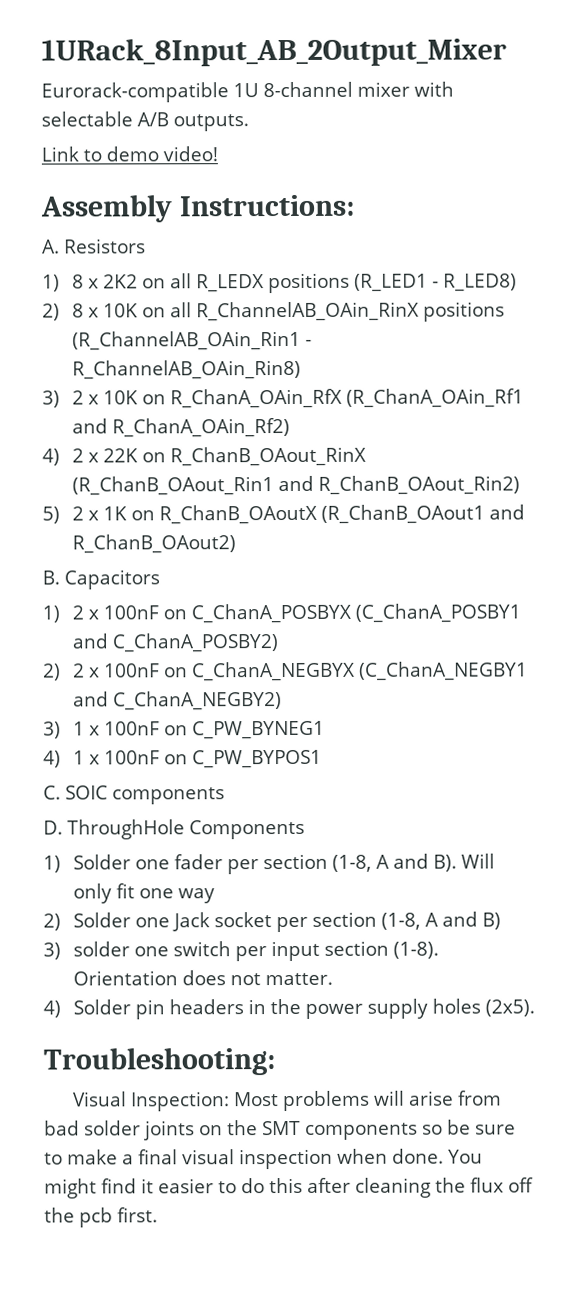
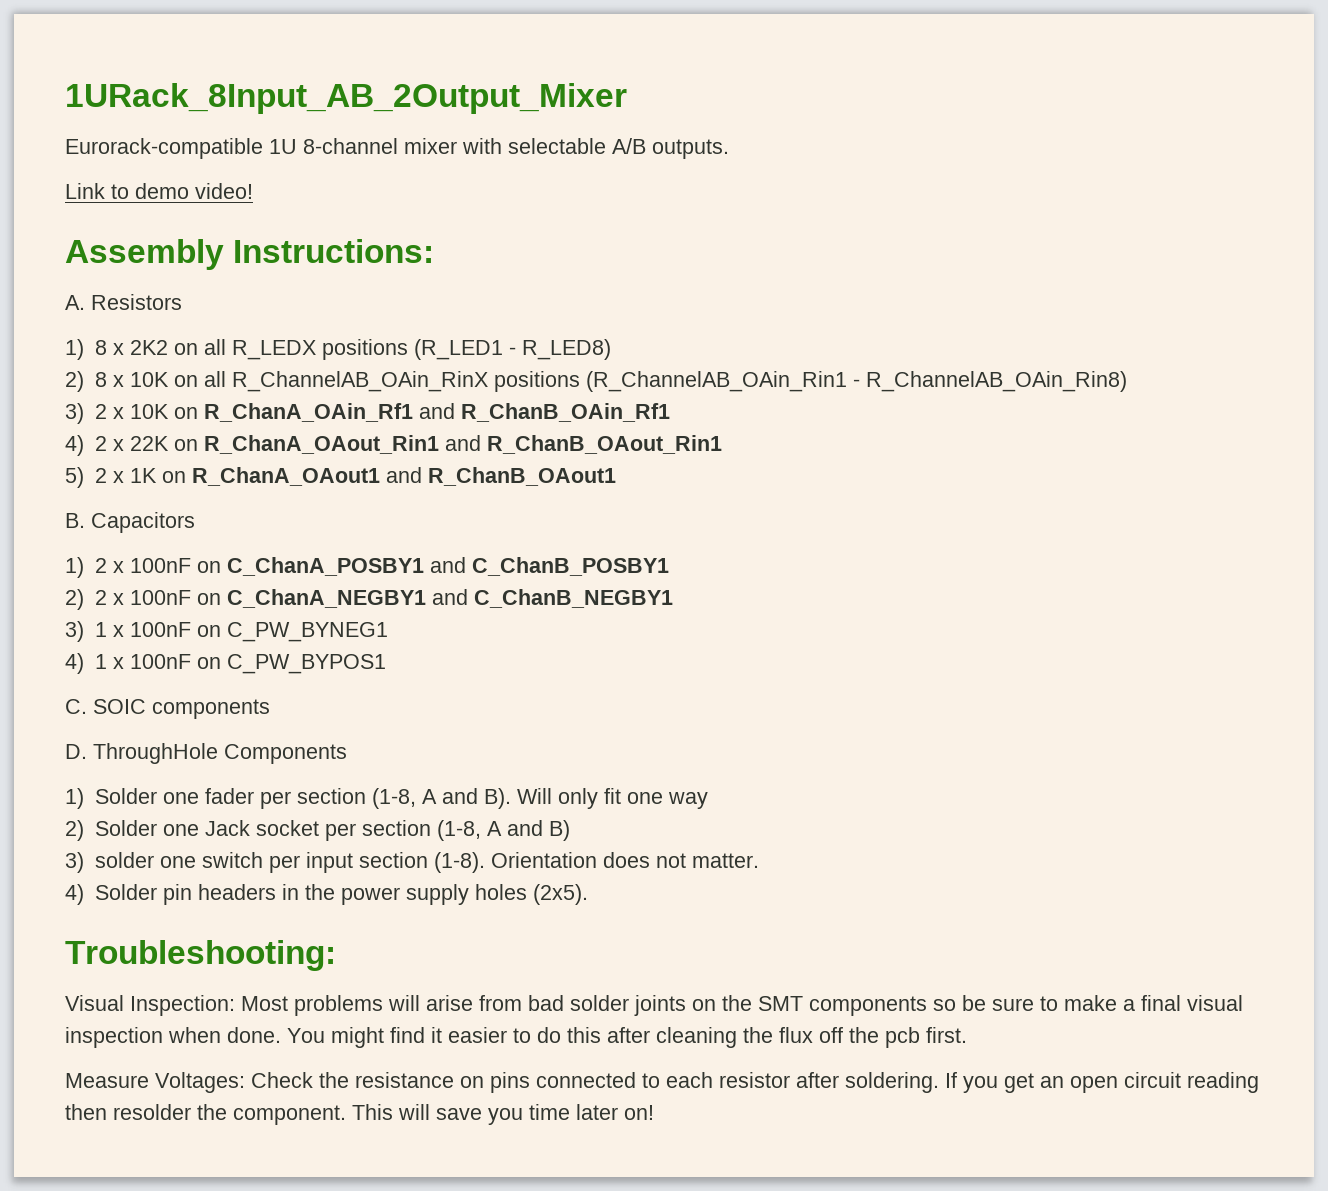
[169,388,524,409] [71,417,290,438] R_ChanA_OAin_RfX (R_ChanA_OAin_Rf1 and R_ChanA_OAin_Rf2) -> [203,403,670,422] R_ChanA_OAin_Rf1 and R_ChanB_OAin_Rf1
[169,446,366,467] [71,475,520,496] R_ChanB_OAout_RinX (R_ChanB_OAout_Rin1 and R_ChanB_OAout_Rin2) -> [203,435,722,454] R_ChanA_OAout_Rin1 and R_ChanB_OAout_Rin1
[158,504,525,525] [71,534,236,554] R_ChanB_OAoutX (R_ChanB_OAout1 and R_ChanB_OAout2) -> [191,467,616,486] R_ChanA_OAout1 and R_ChanB_OAout1
[190,603,521,624] [71,633,279,653] C_ChanA_POSBYX (C_ChanA_POSBY1 and C_ChanA_POSBY2) -> [226,557,669,576] C_ChanA_POSBY1 and C_ChanB_POSBY1
[191,661,528,682] [72,691,282,711] C_ChanA_NEGBYX (C_ChanA_NEGBY1 and C_ChanA_NEGBY2) -> [226,589,673,608] C_ChanA_NEGBY1 and C_ChanB_NEGBY1
(158, 1215) none -> [65,1072,1259,1093] [65,1104,654,1125] // Measure Voltages: Check the resistance on pins connected to each resistor after soldering. If you get an open circuit reading then resolder the component. This will save you time later on!

